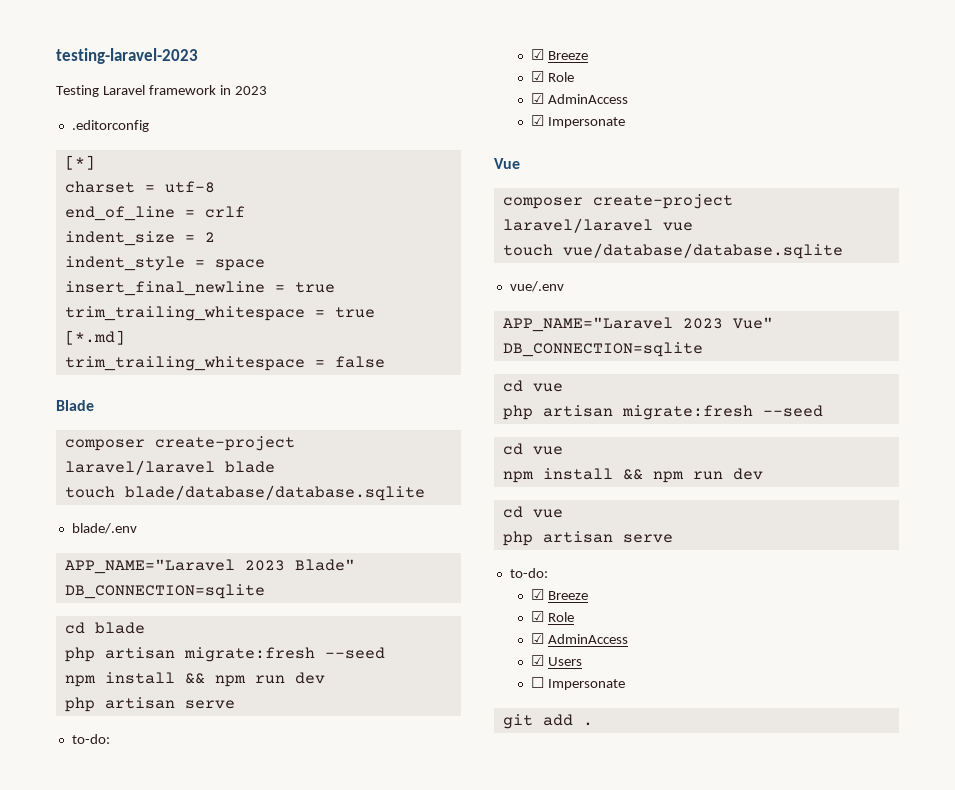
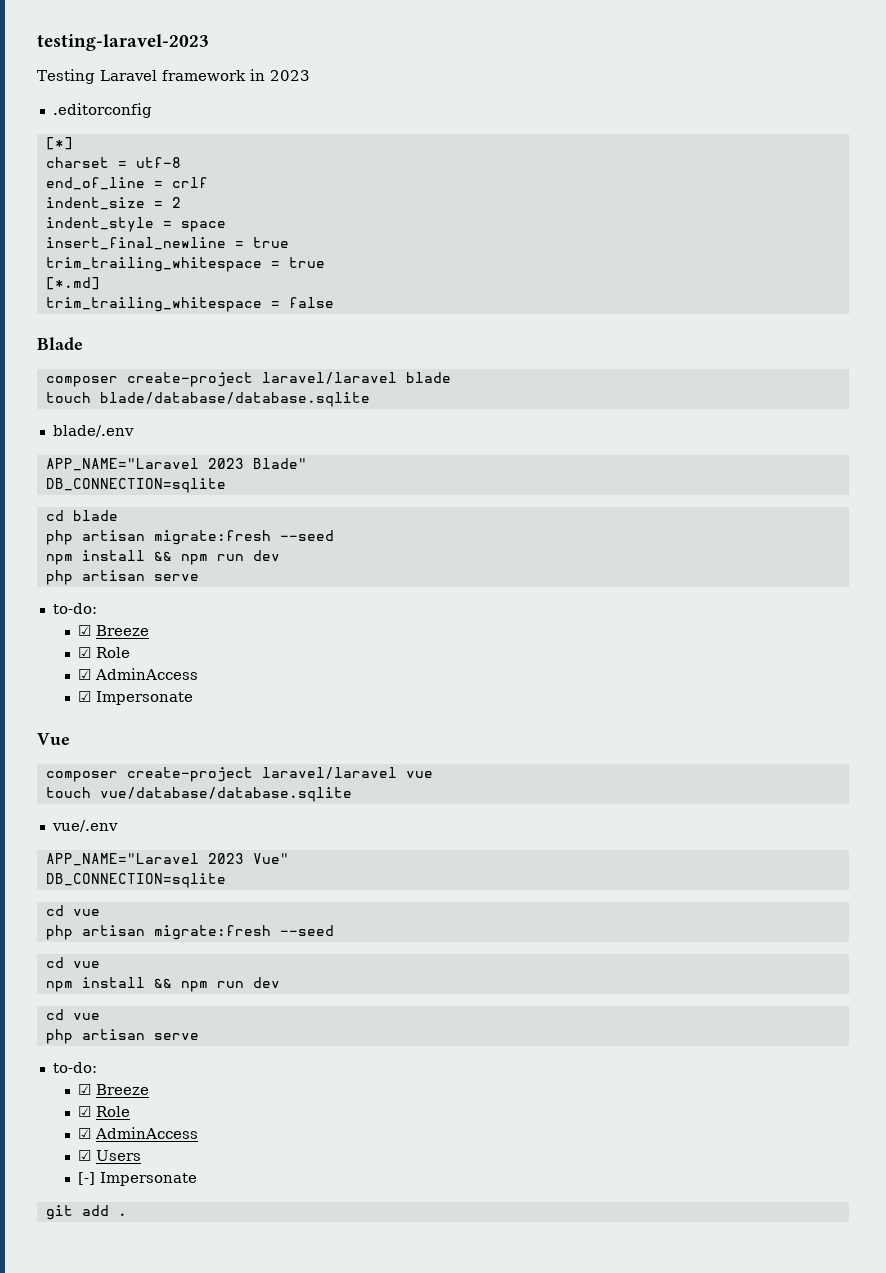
[531,677,545,688] ☐ -> [77,1172,95,1185] [-]

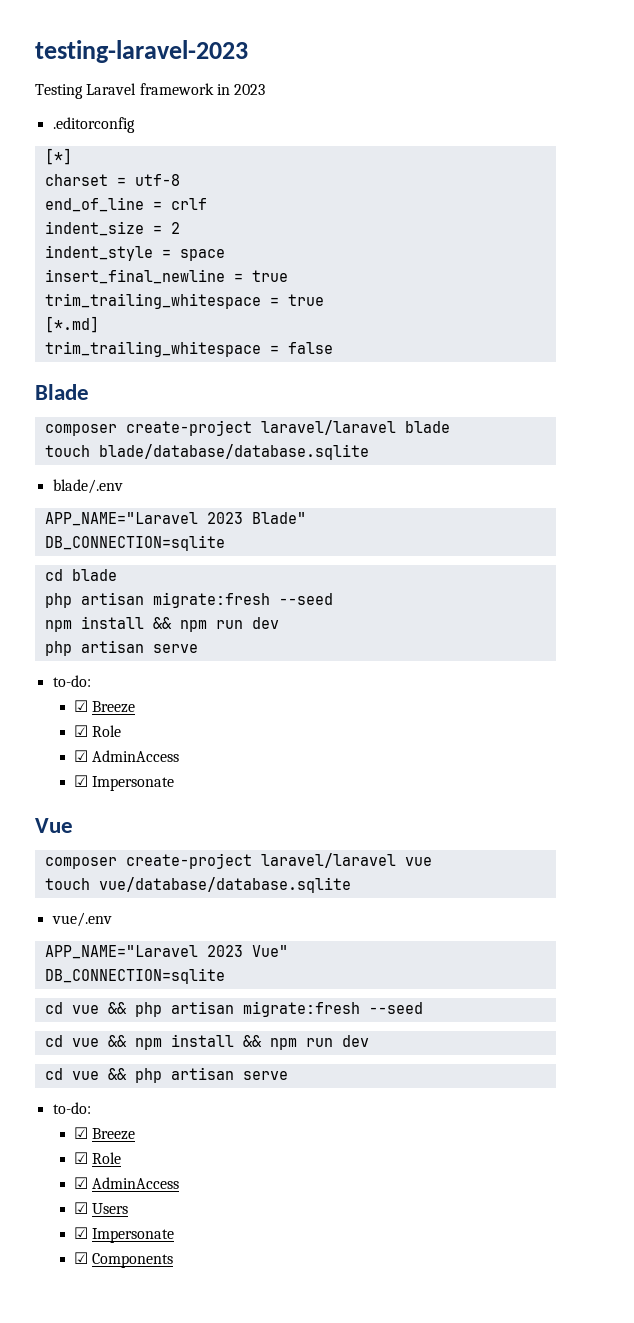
(100, 912) // -> [107,1002,127,1014] &&
(100, 964) // -> [107,1035,127,1047] &&
(100, 1016) // -> [107,1068,127,1080] &&
[77,1172,197,1186] [45,1205,127,1220] [-] Impersonate // git add . -> [73,1227,175,1243] [73,1252,174,1268] ☑ Impersonate // ☑ Components

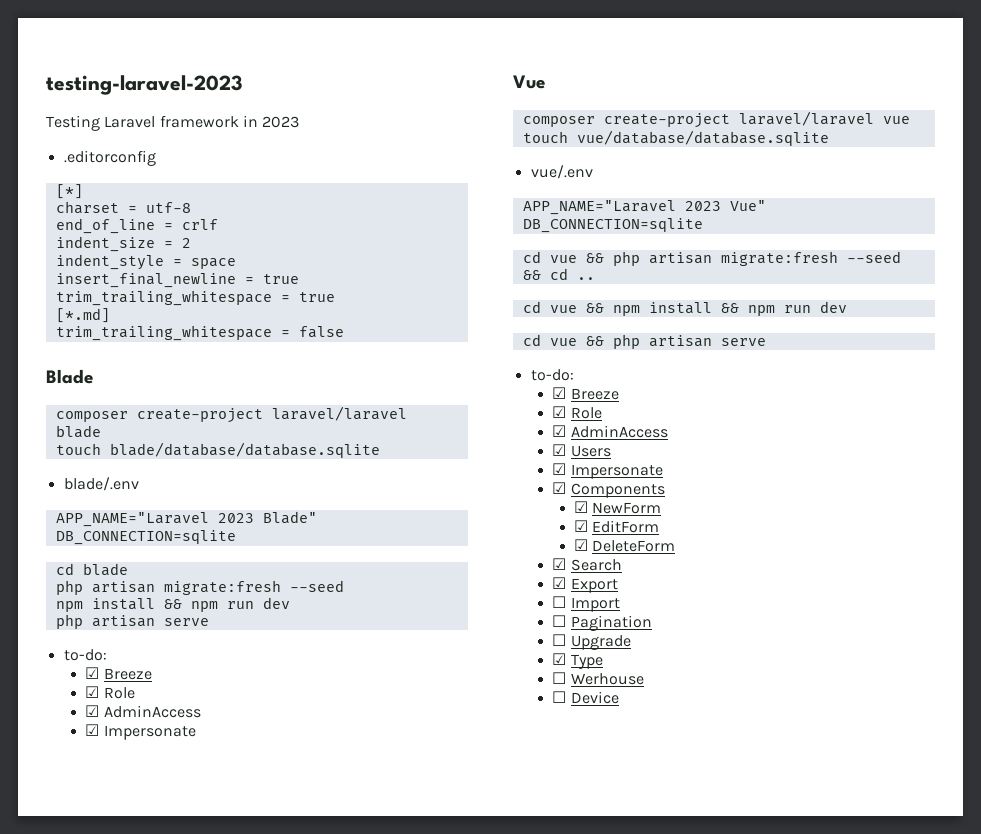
(423, 1008) none -> [522,268,595,280] && cd ..
(174, 1260) none -> [574,501,662,514] [574,520,660,533] [574,539,676,552] [552,558,622,571] [552,577,618,593] [552,596,620,612] [552,615,652,631] [552,634,631,650] [552,653,603,669] [552,672,644,685] [552,691,619,704] // ☑ NewForm // ☑ EditForm // ☑ DeleteForm // ☑ Search // ☑ Export // ☐ Import // ☐ Pagination // ☐ Upgrade // ☑ Type // ☐ Werhouse // ☐ Device

